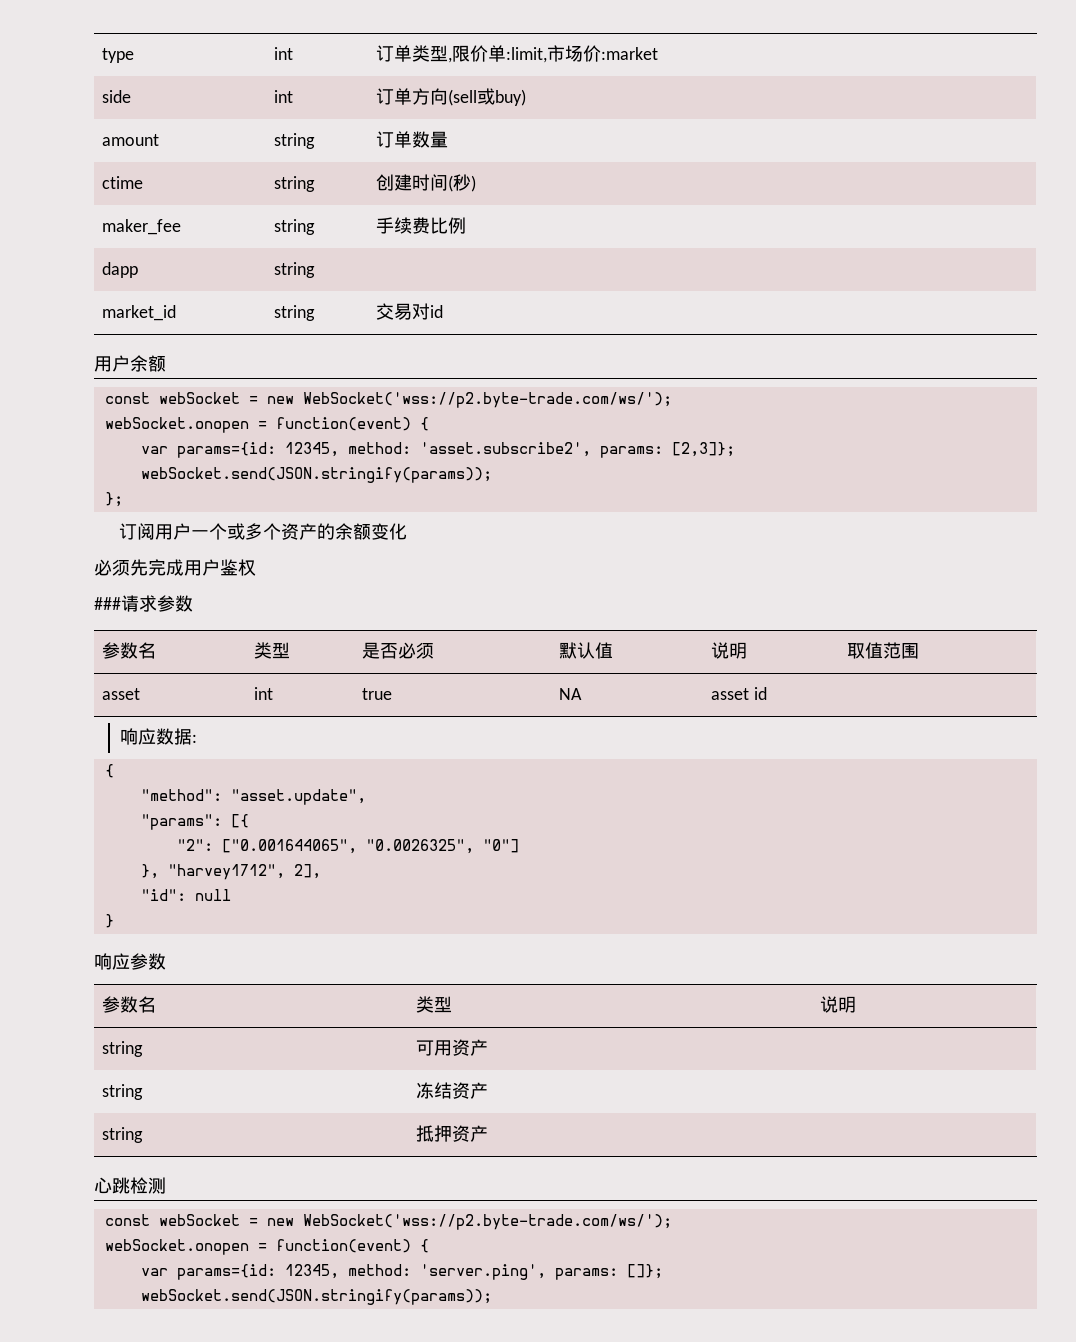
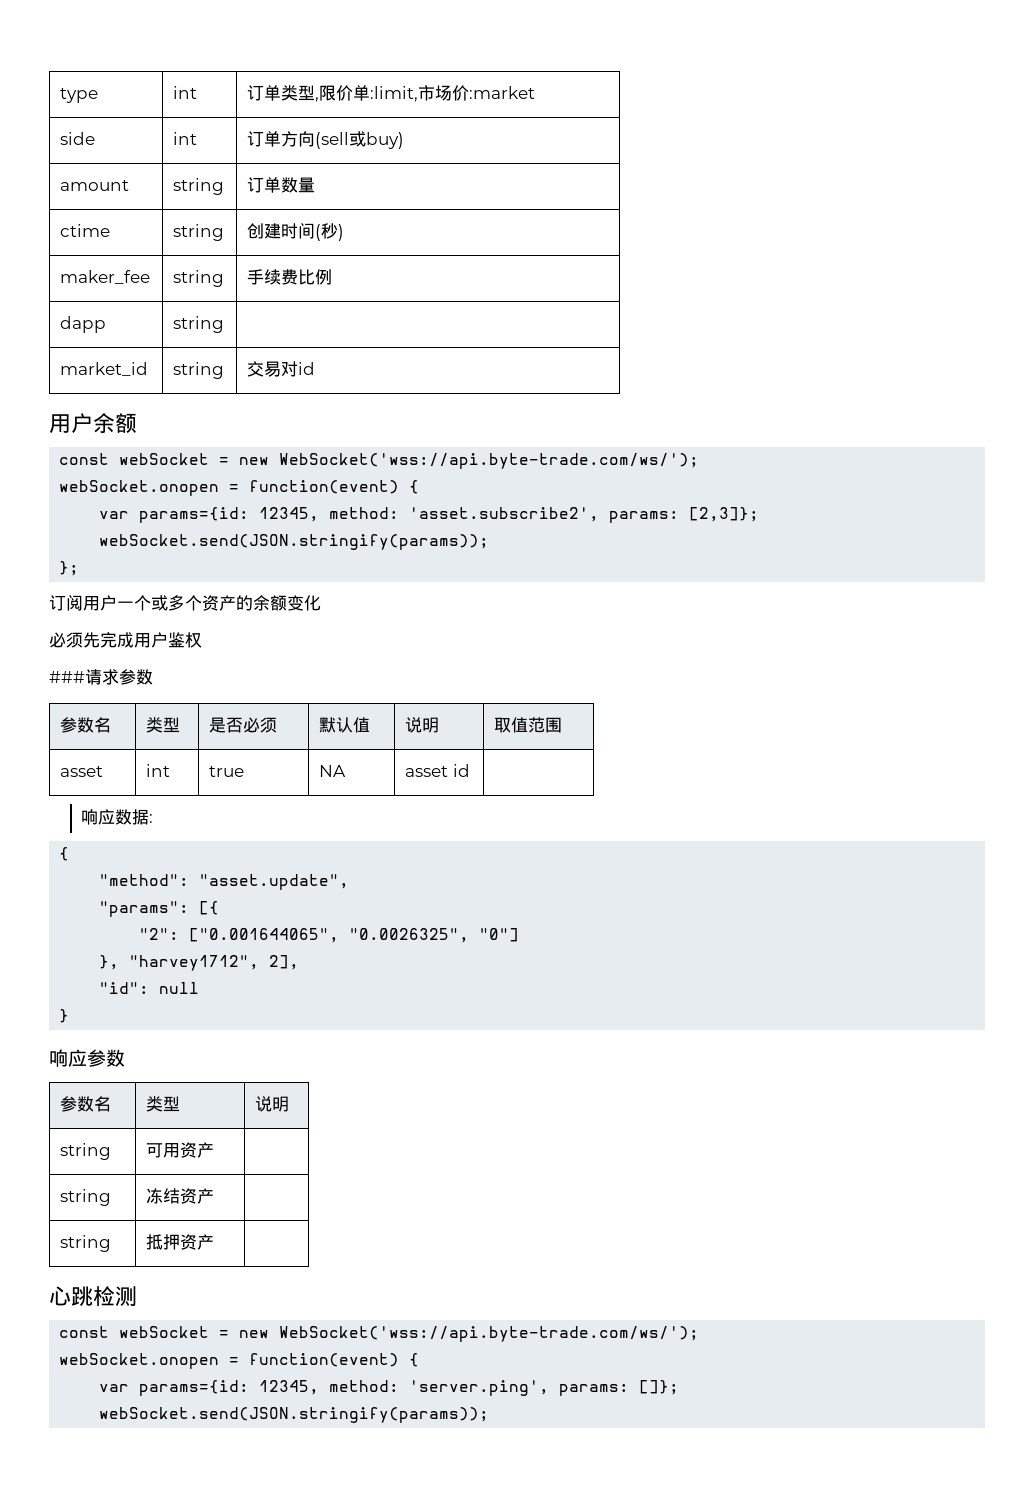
[302,392,672,408] WebSocket('wss://p2.byte-trade.com/ws/'); -> [279,453,700,469] WebSocket('wss://api.byte-trade.com/ws/');
[302,1214,672,1230] WebSocket('wss://p2.byte-trade.com/ws/'); -> [279,1326,700,1342] WebSocket('wss://api.byte-trade.com/ws/');

